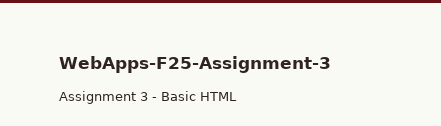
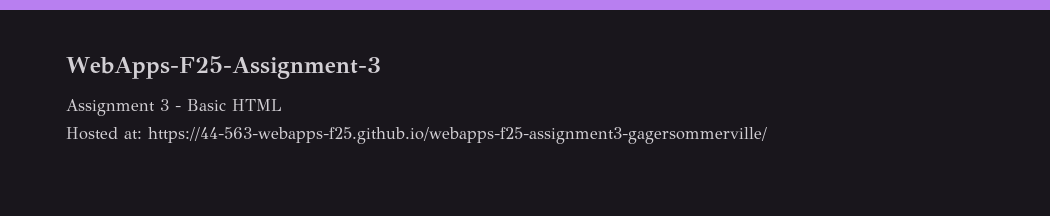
(237, 96) none -> [66,127,767,144] // Hosted at: https://44-563-webapps-f25.github.io/webapps-f25-assignment3-gagersommerville/

